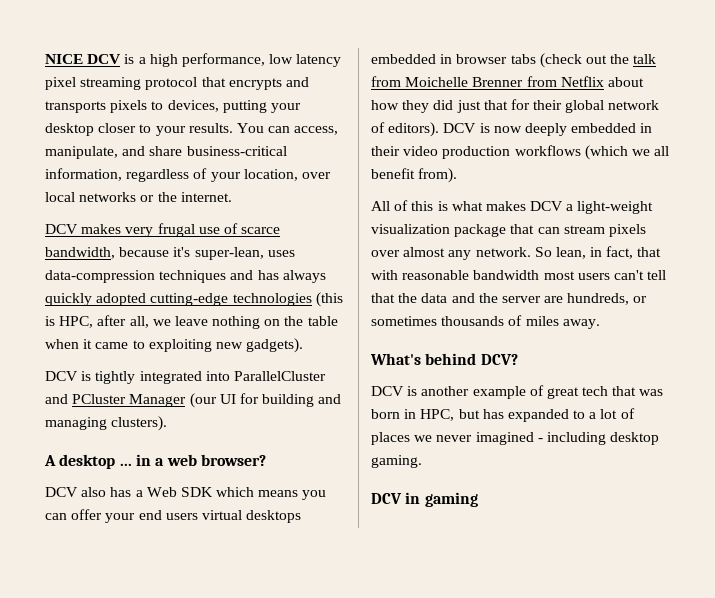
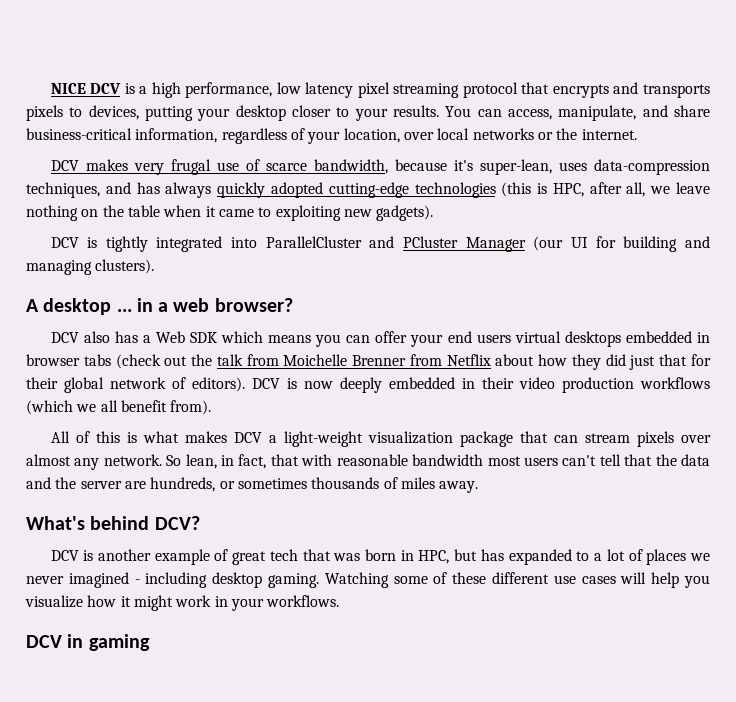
[159,270,227,283] techniques -> [26,182,100,198] techniques,
(422, 461) none -> [324,572,710,588] [25,595,340,611] Watching some of these different use cases will help you visualize how it might work in your workflows.

